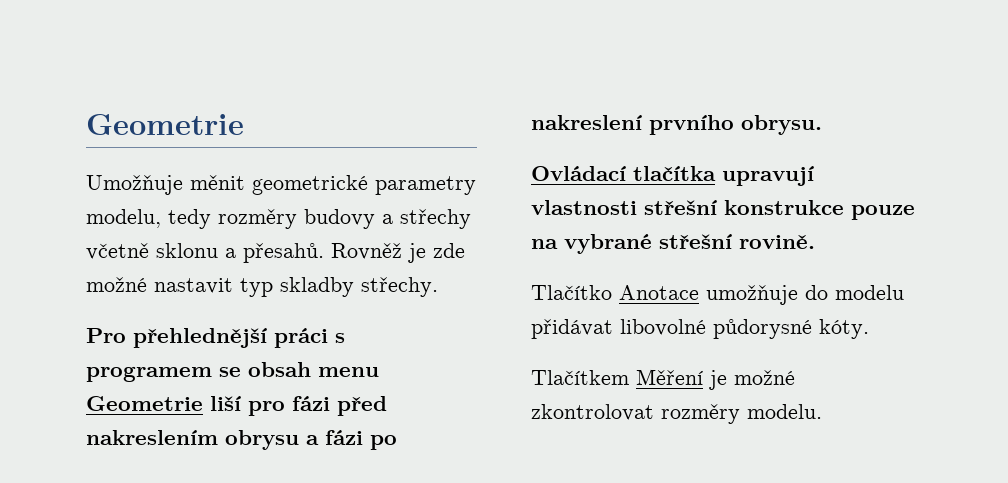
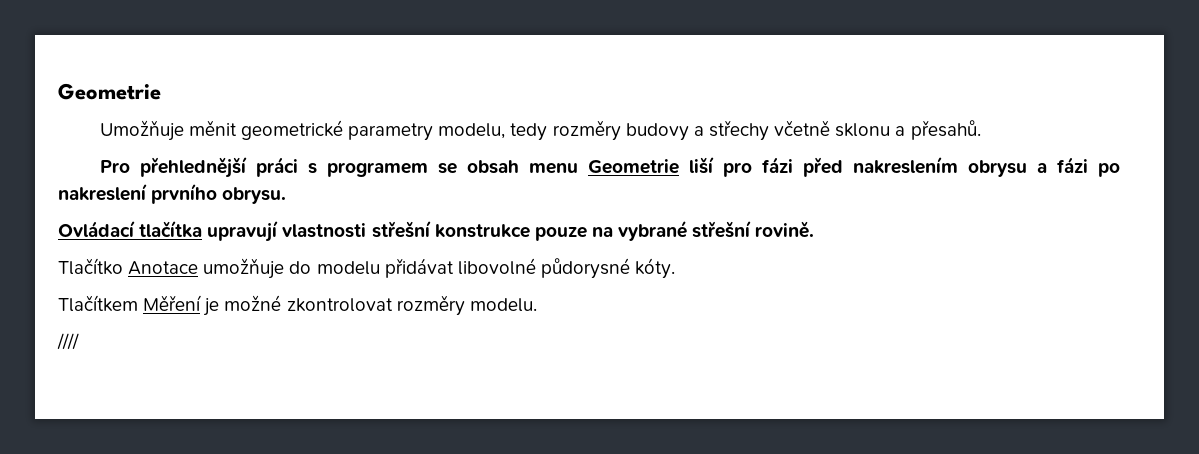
[331,243,465,263] [86,277,438,297] Rovněž je zde možné nastavit typ skladby střechy. -> (981, 130) none
(822, 411) none -> [57,333,79,350] // ////

